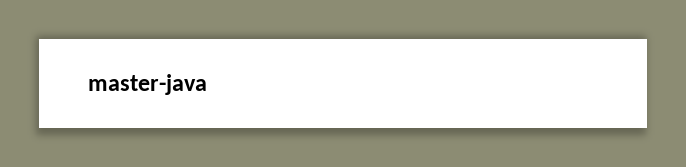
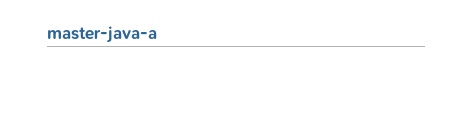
[88,74,207,95] master-java -> [47,26,157,43] master-java-a

